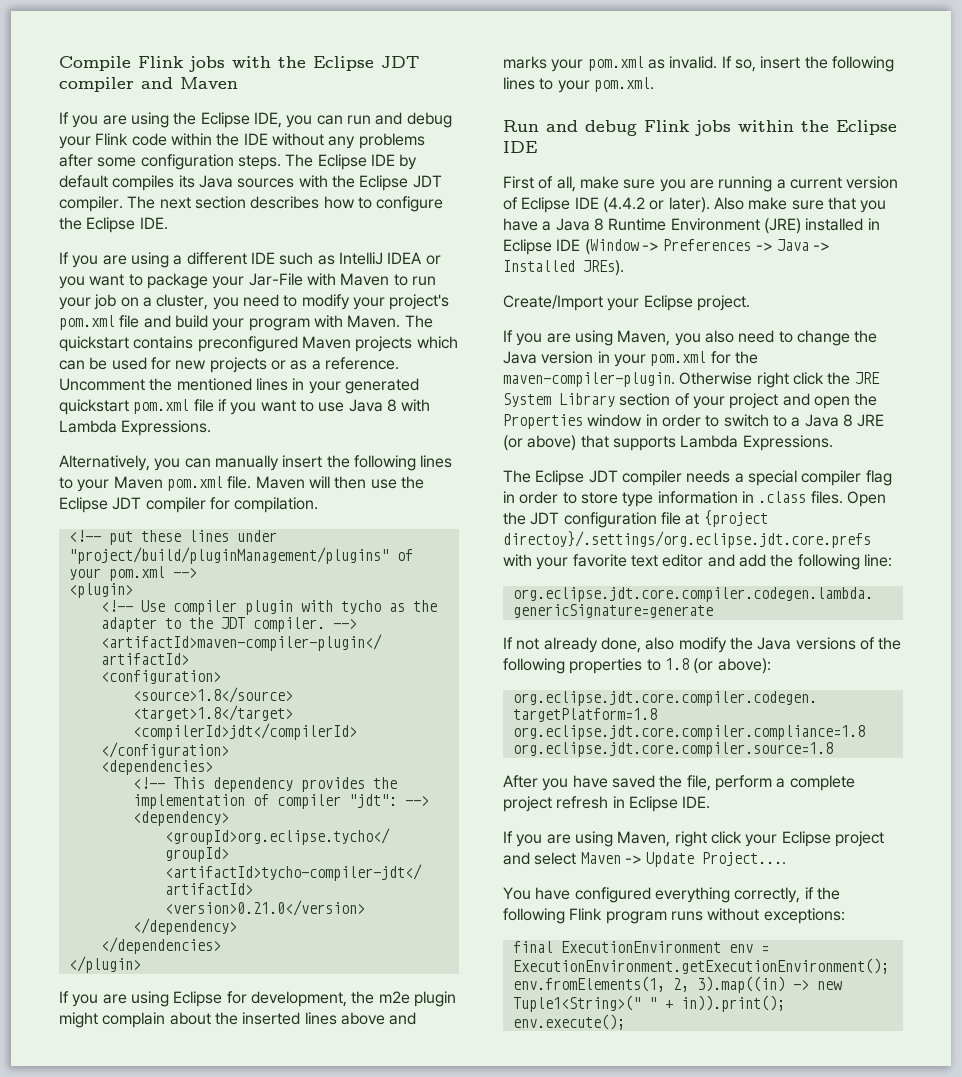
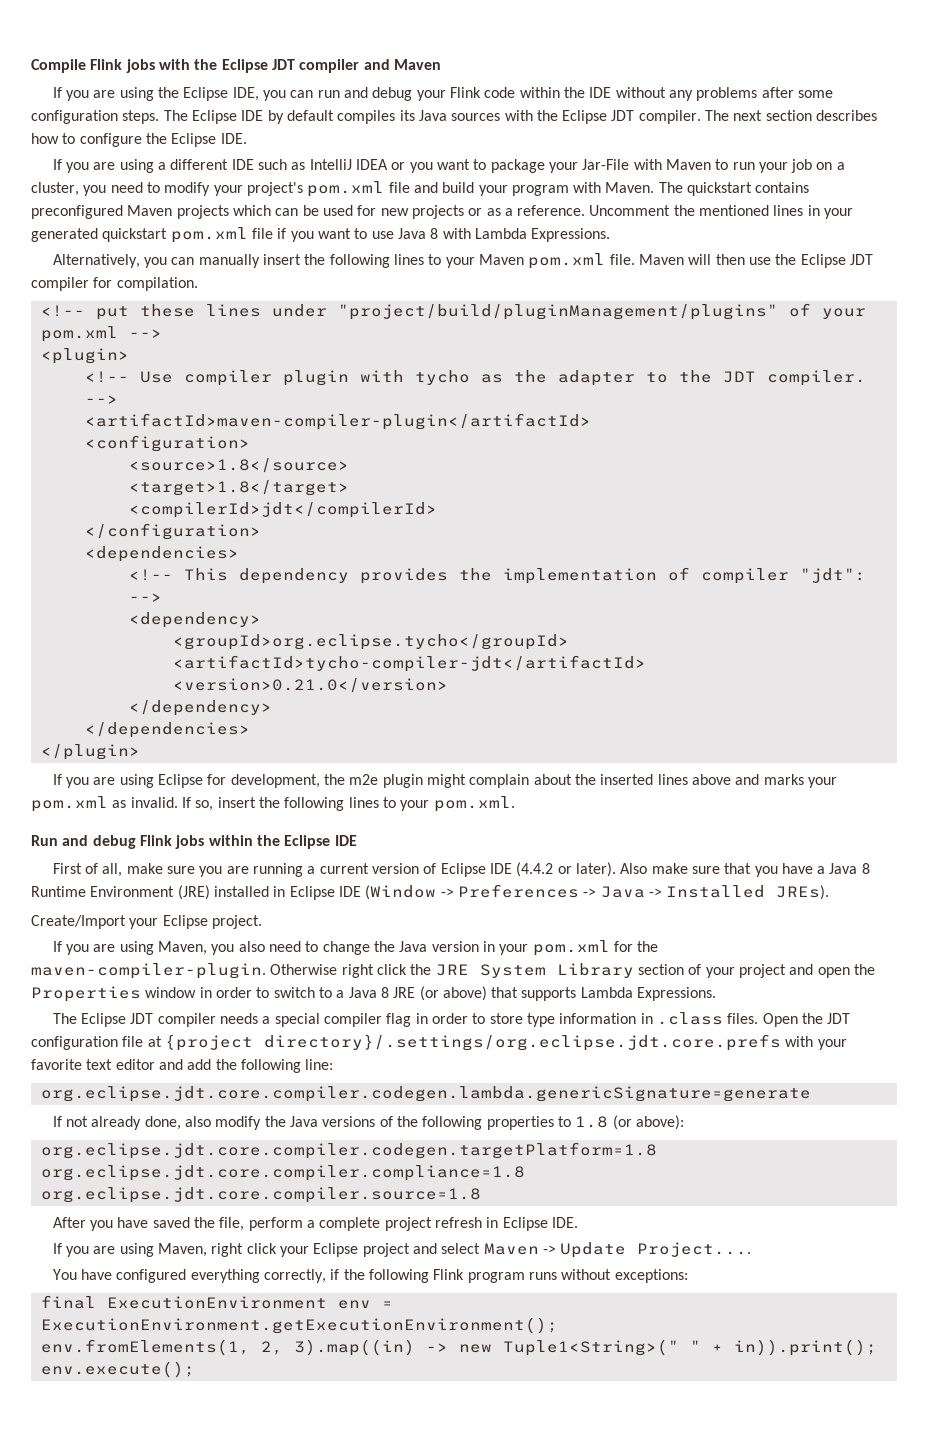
[503,531,871,548] directoy}/.settings/org.eclipse.jdt.core.prefs -> [263,1034,781,1051] directory}/.settings/org.eclipse.jdt.core.prefs

